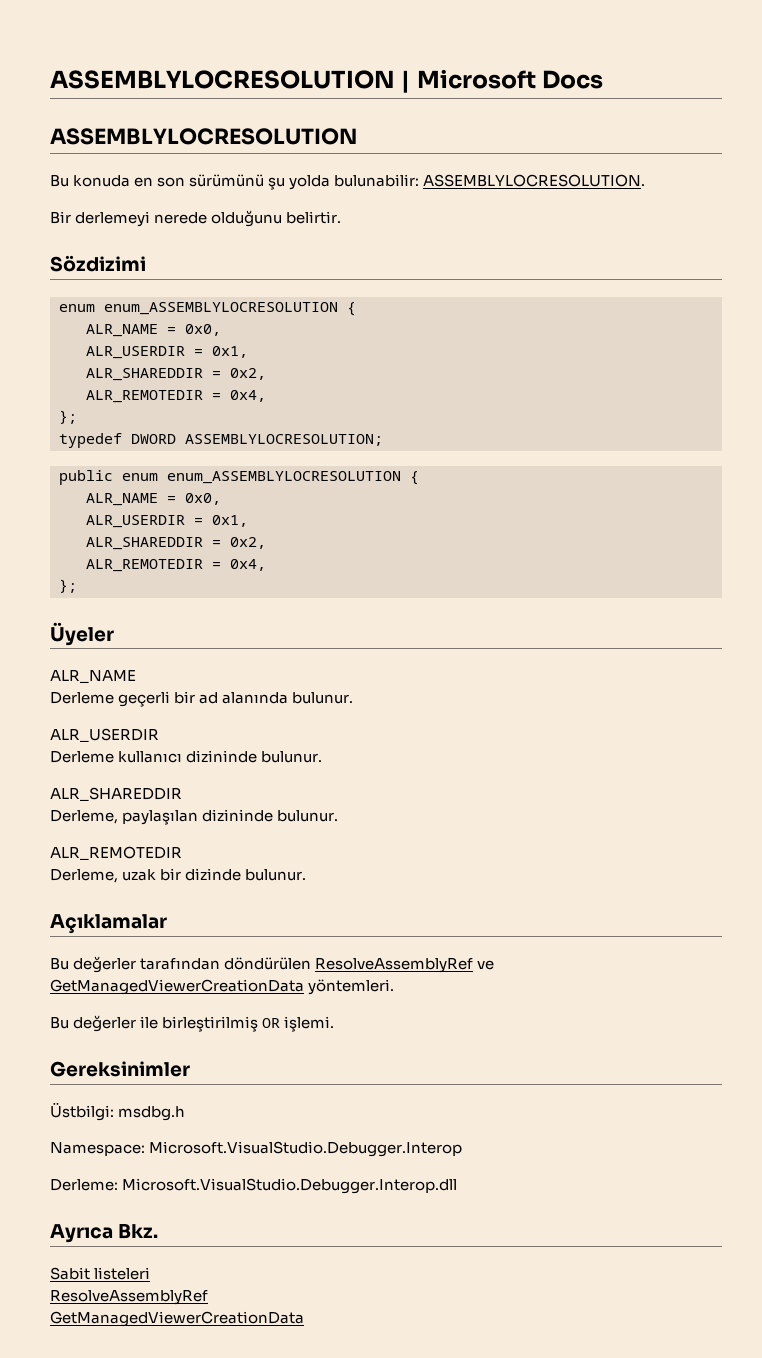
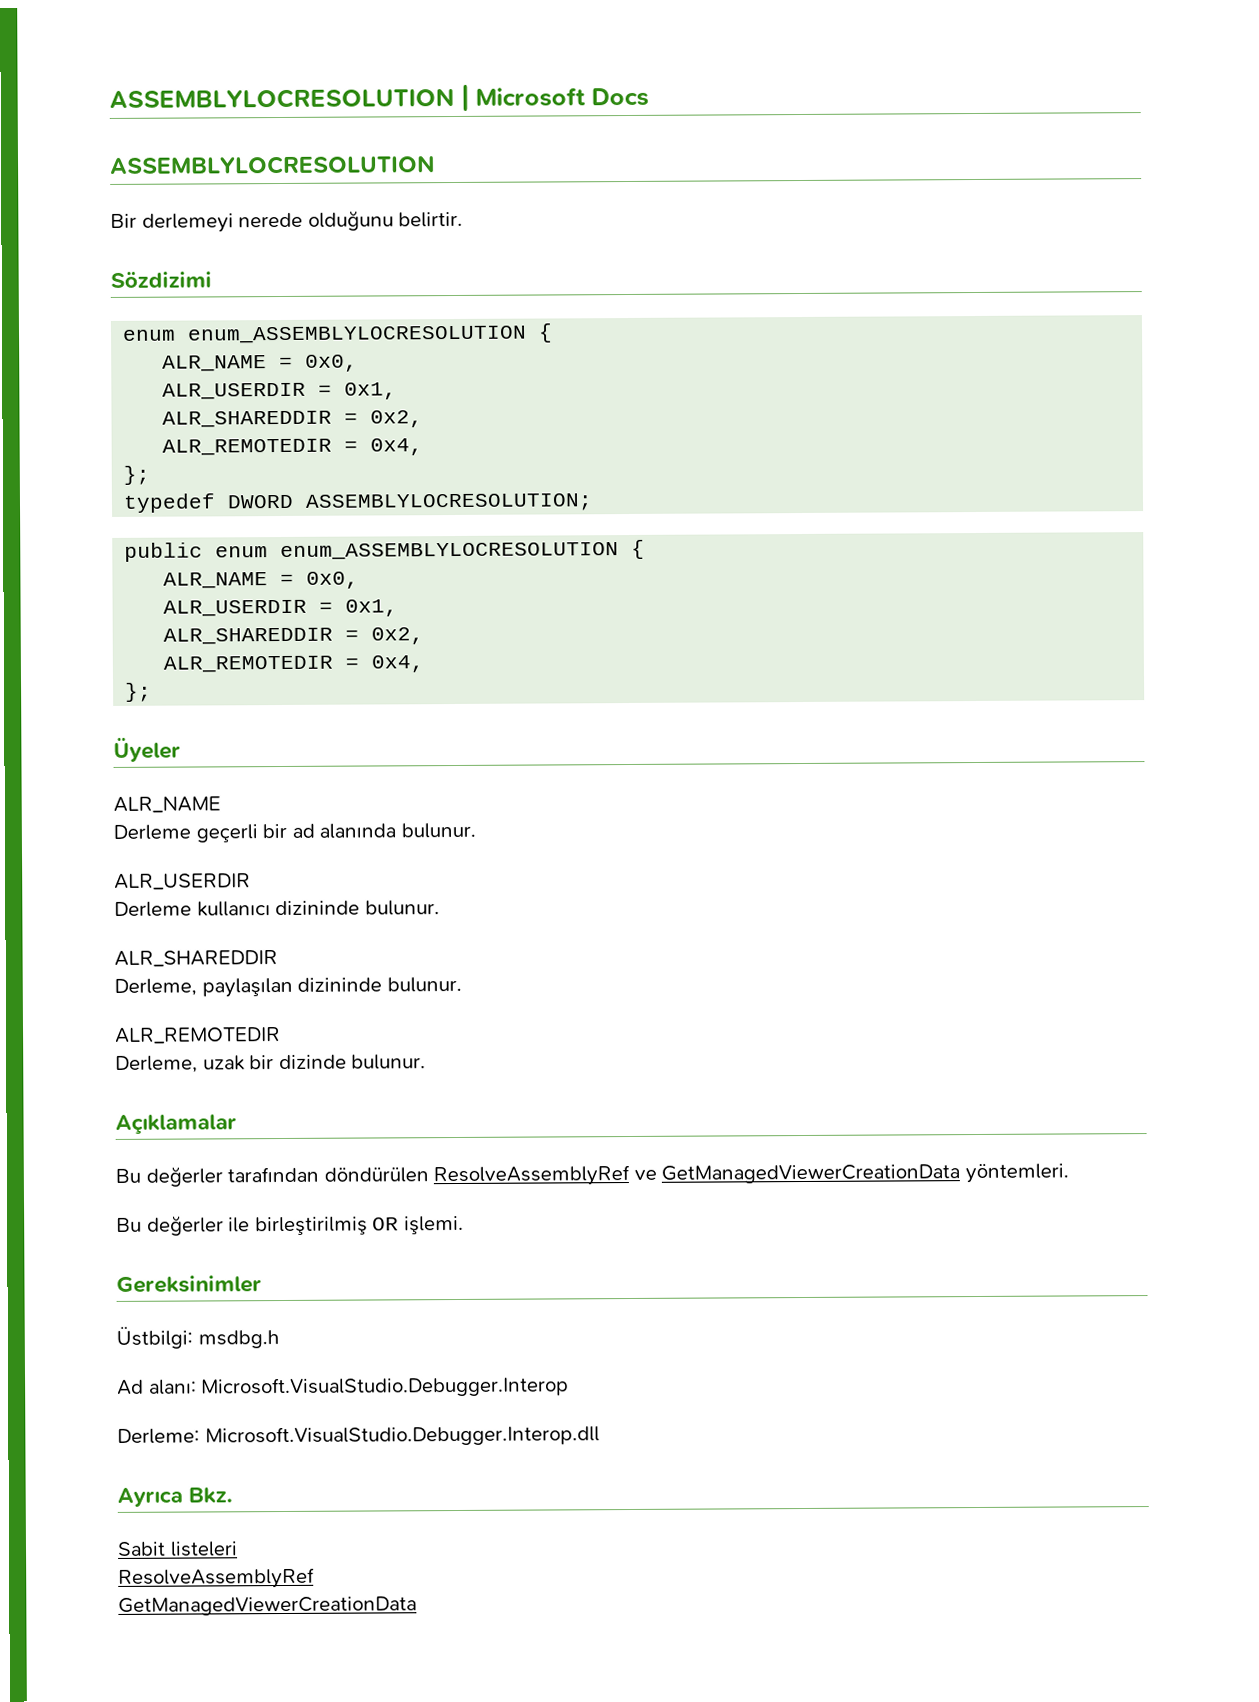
[50,174,646,190] // Bu konuda en son sürümünü şu yolda bulunabilir: ASSEMBLYLOCRESOLUTION. -> (436, 165) none
[50,1142,145,1156] Namespace: -> [117,1379,197,1395] Ad alanı:

